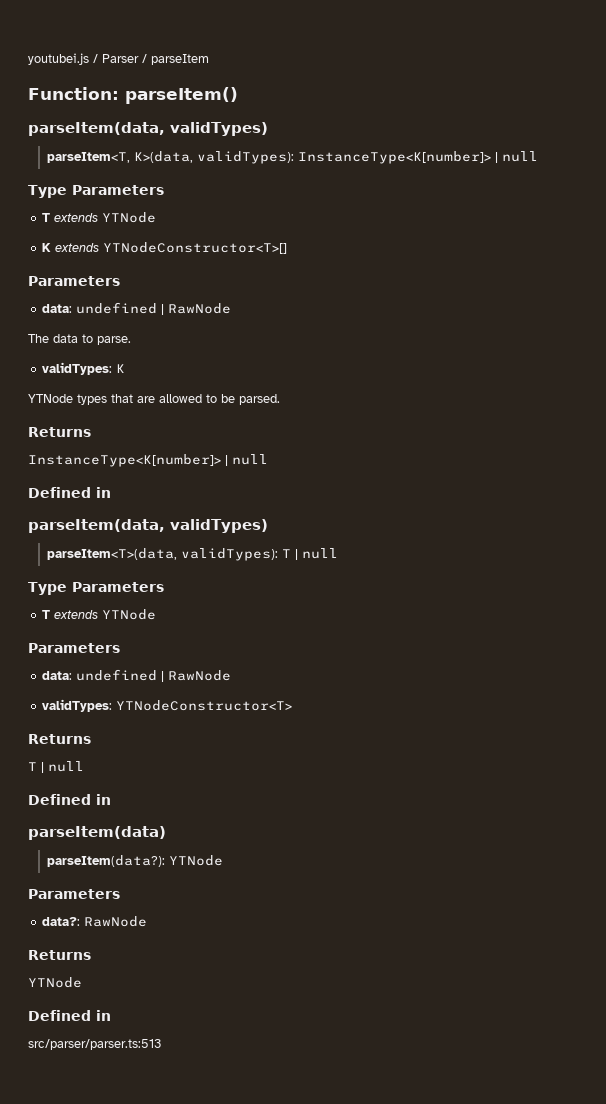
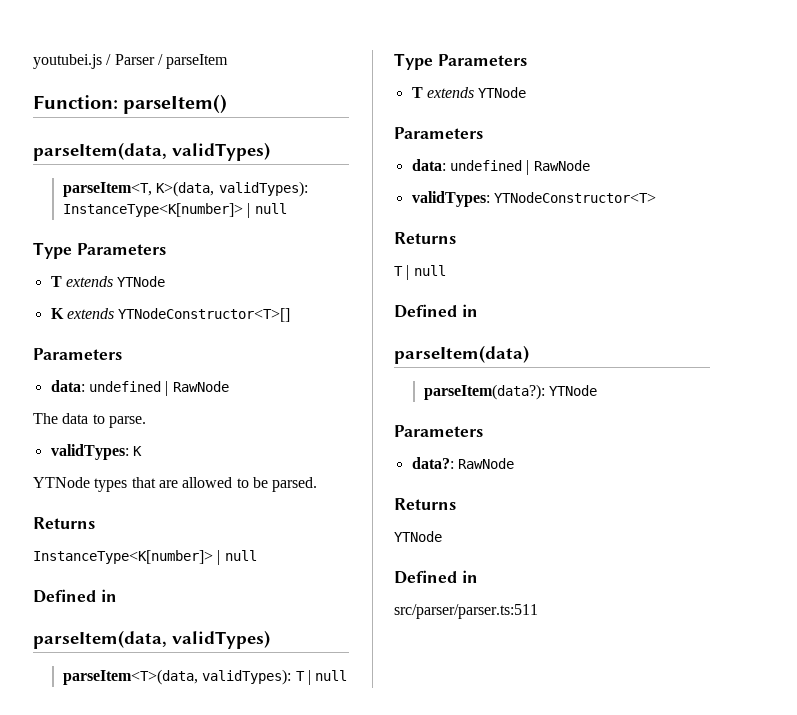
[28,1039,161,1050] src/parser/parser.ts:513 -> [394,604,538,619] src/parser/parser.ts:511

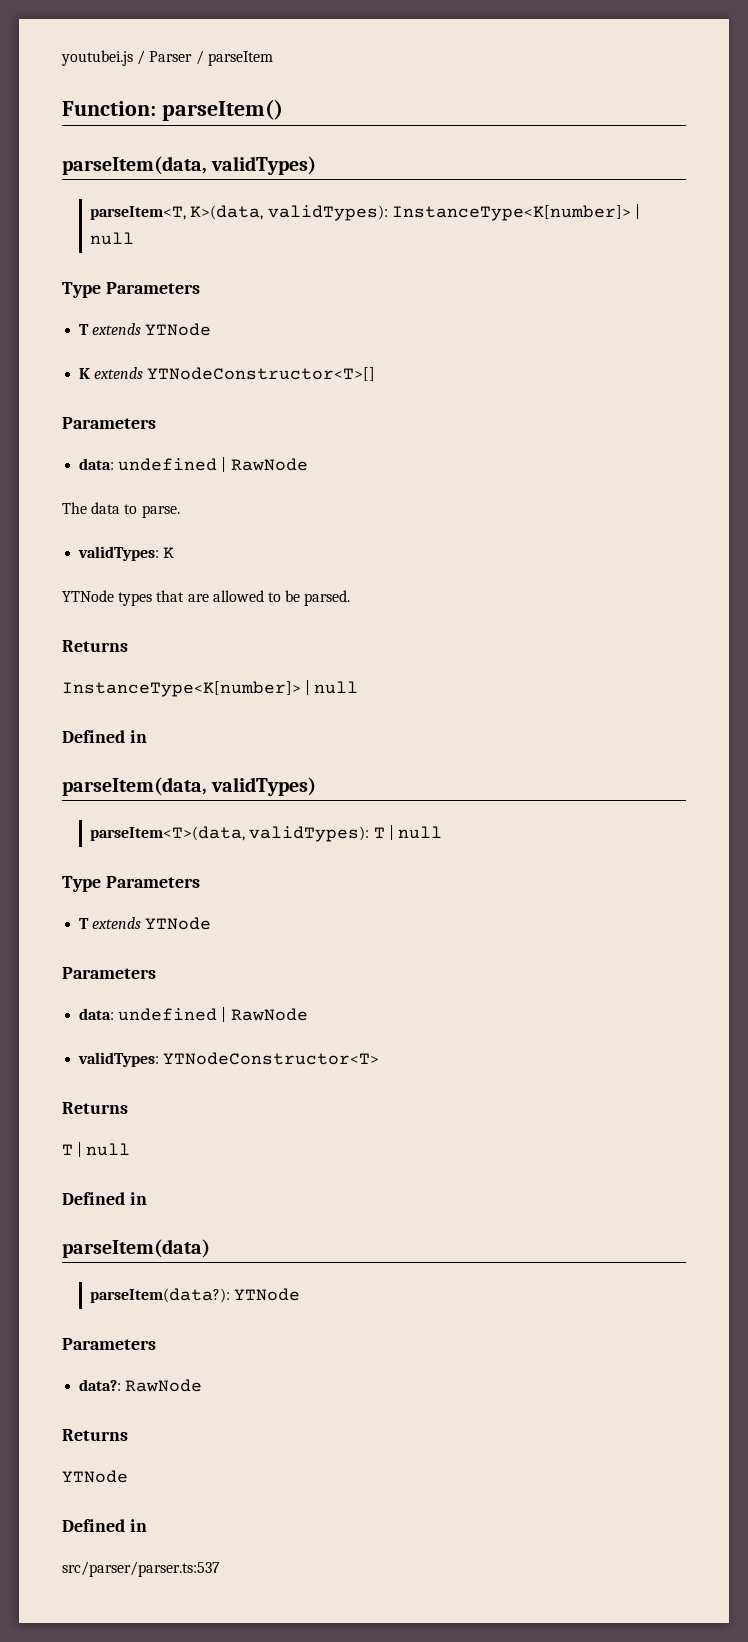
[394,604,538,619] src/parser/parser.ts:511 -> [62,1561,220,1577] src/parser/parser.ts:537

